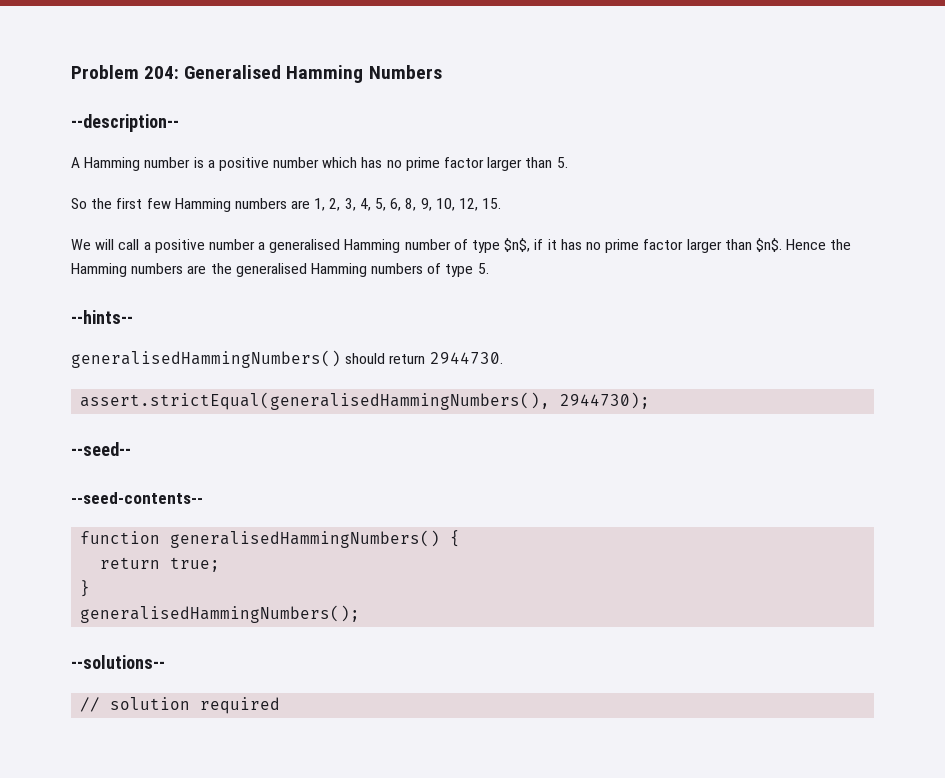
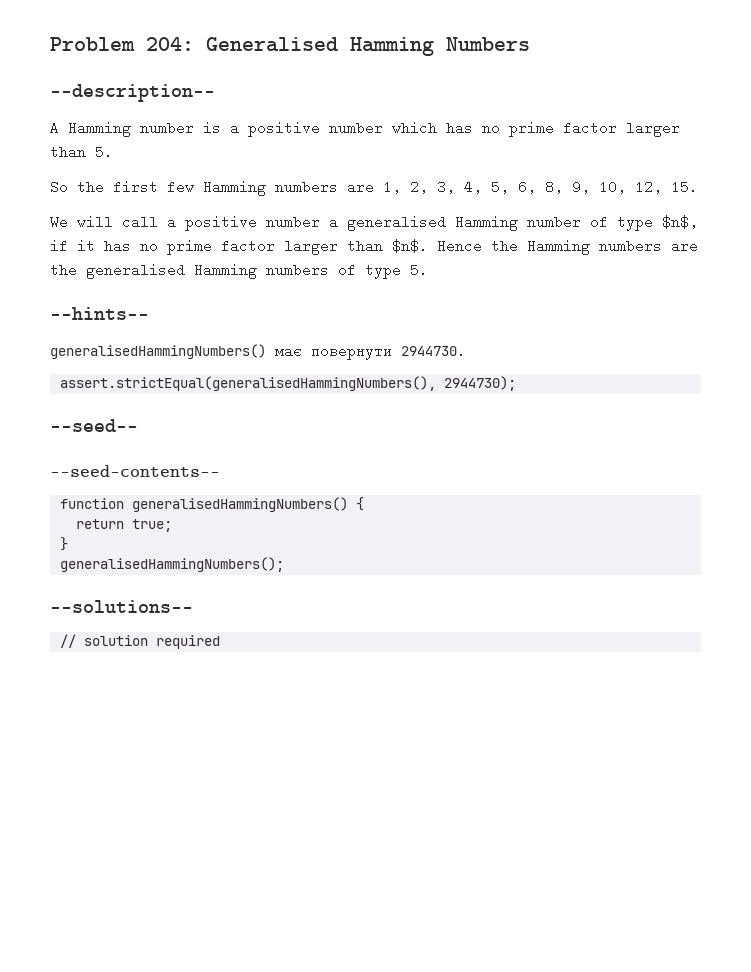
[345,353,426,364] should return -> [275,342,392,360] має повернути

